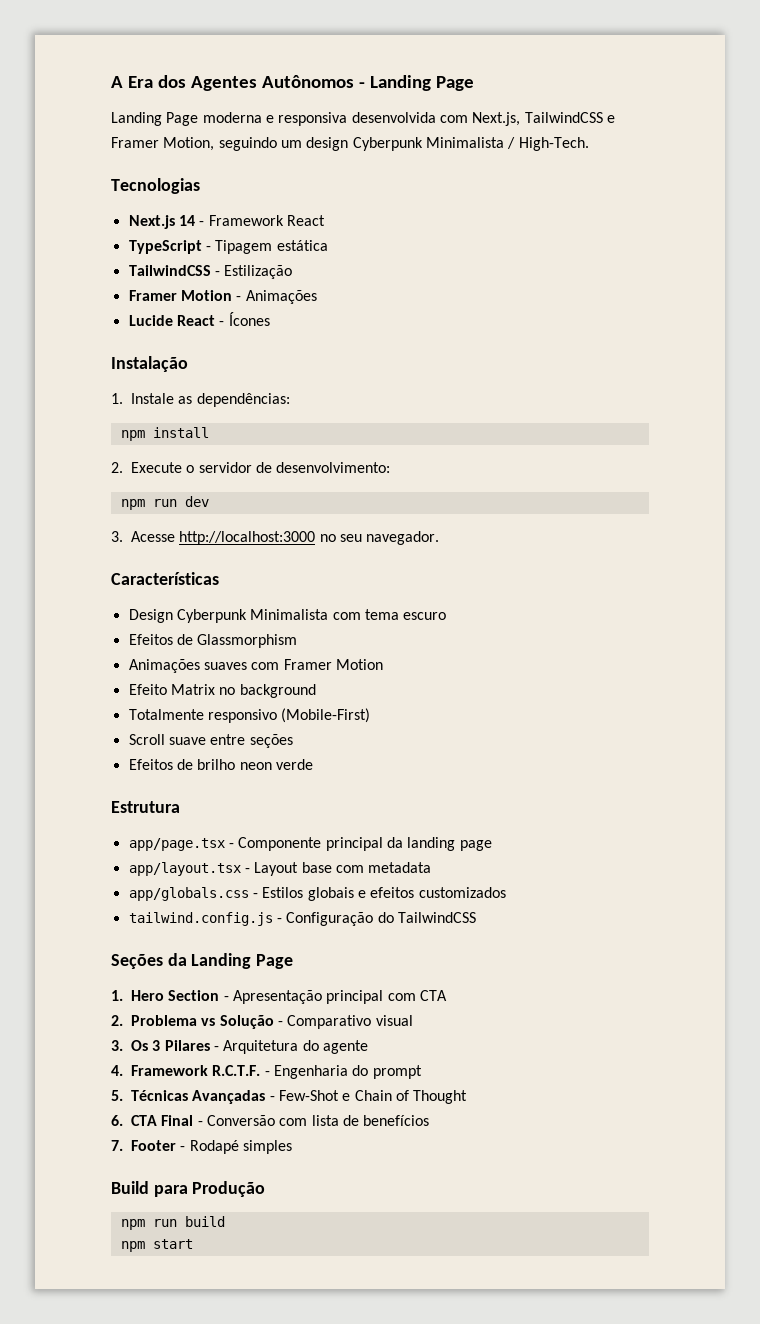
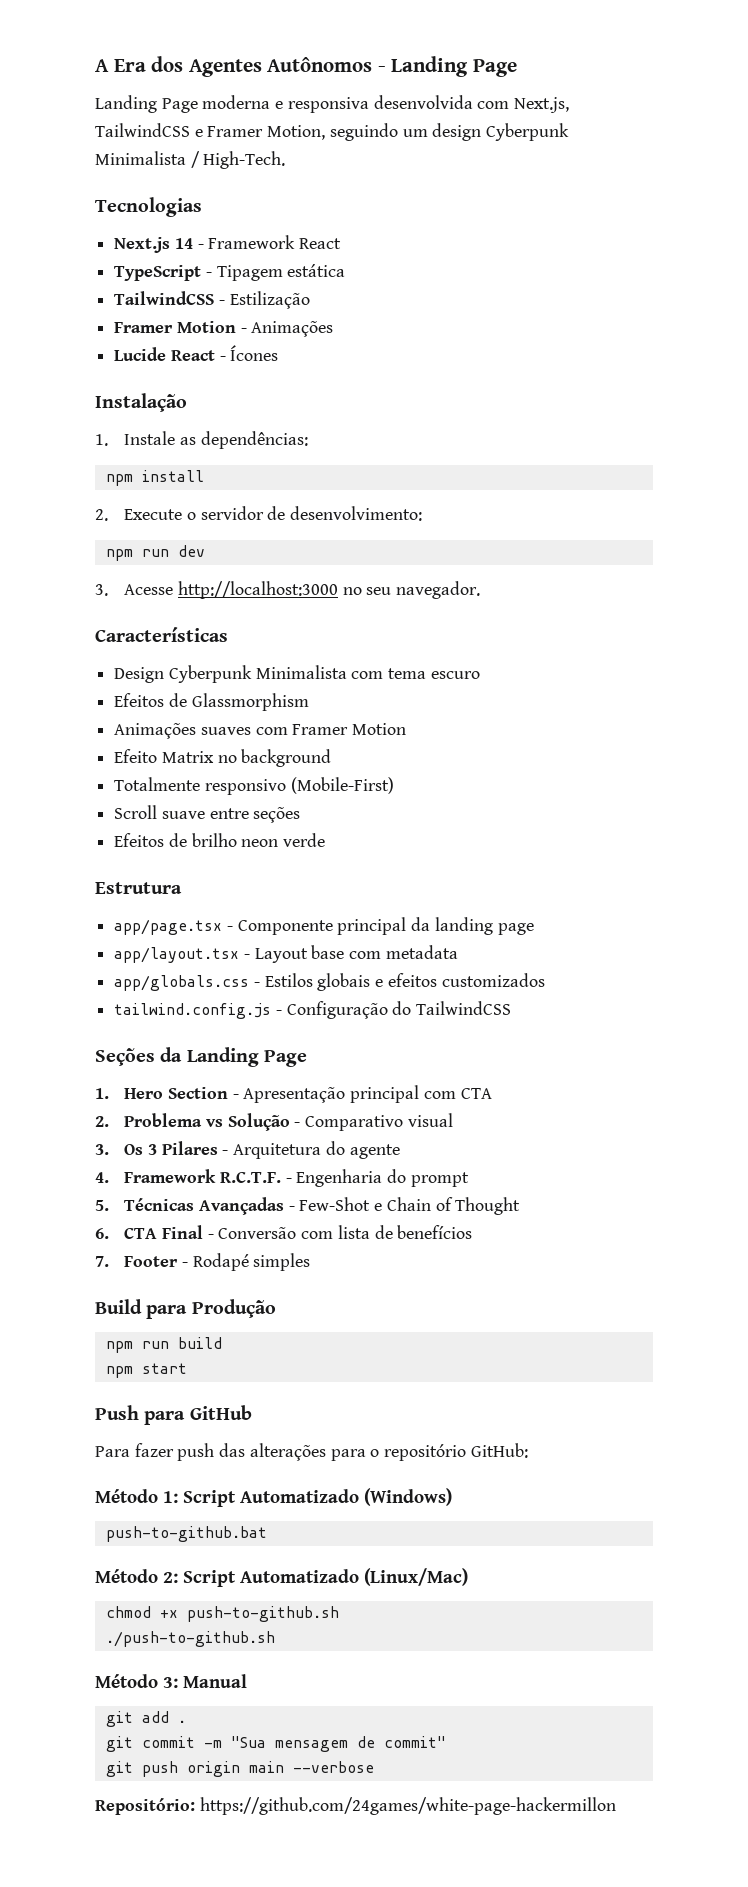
(193, 1244) none -> [95,1405,252,1425] [95,1443,528,1461] [95,1488,452,1507] [105,1526,267,1542] [95,1568,468,1587] [105,1606,339,1622] [105,1631,275,1647] [95,1674,247,1688] [105,1711,186,1727] [105,1736,446,1752] [105,1761,374,1777] [95,1797,616,1815] // Push para GitHub // Para fazer push das alterações para o repositório GitHub: // Método 1: Script Automatizado (Windows) // push-to-github.bat // Método 2: Script Automatizado (Linux/Mac) // chmod +x push-to-github.sh // ./push-to-github.sh // Método 3: Manual // git add . // git commit -m "Sua mensagem de commit" // git push origin main --verbose // Repositório: https://github.com/24games/white-page-hackermillon

